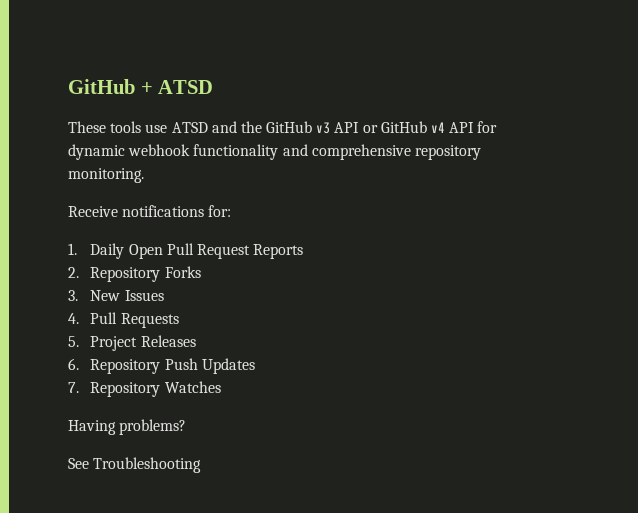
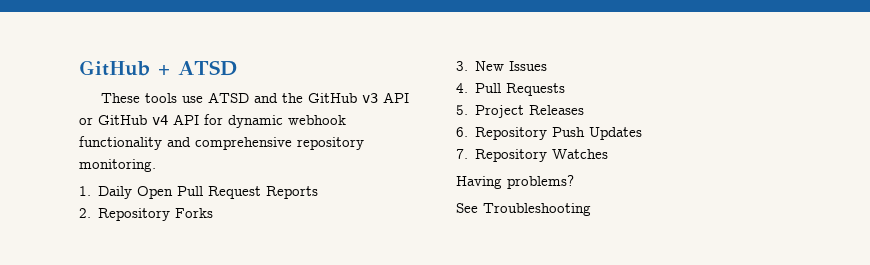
[68,205,232,217] // Receive notifications for: -> (156, 165) none

